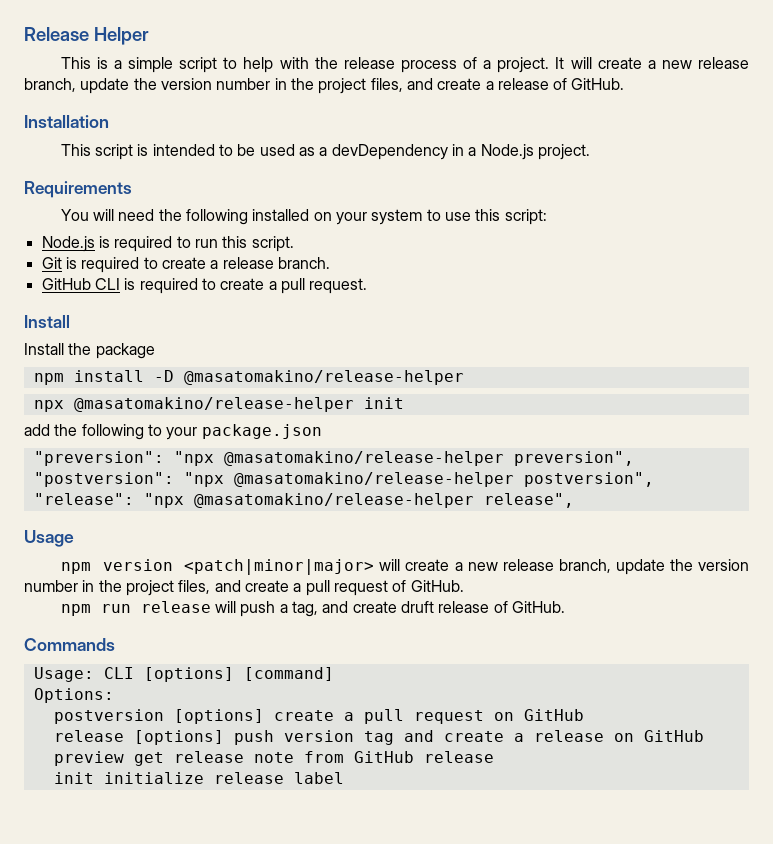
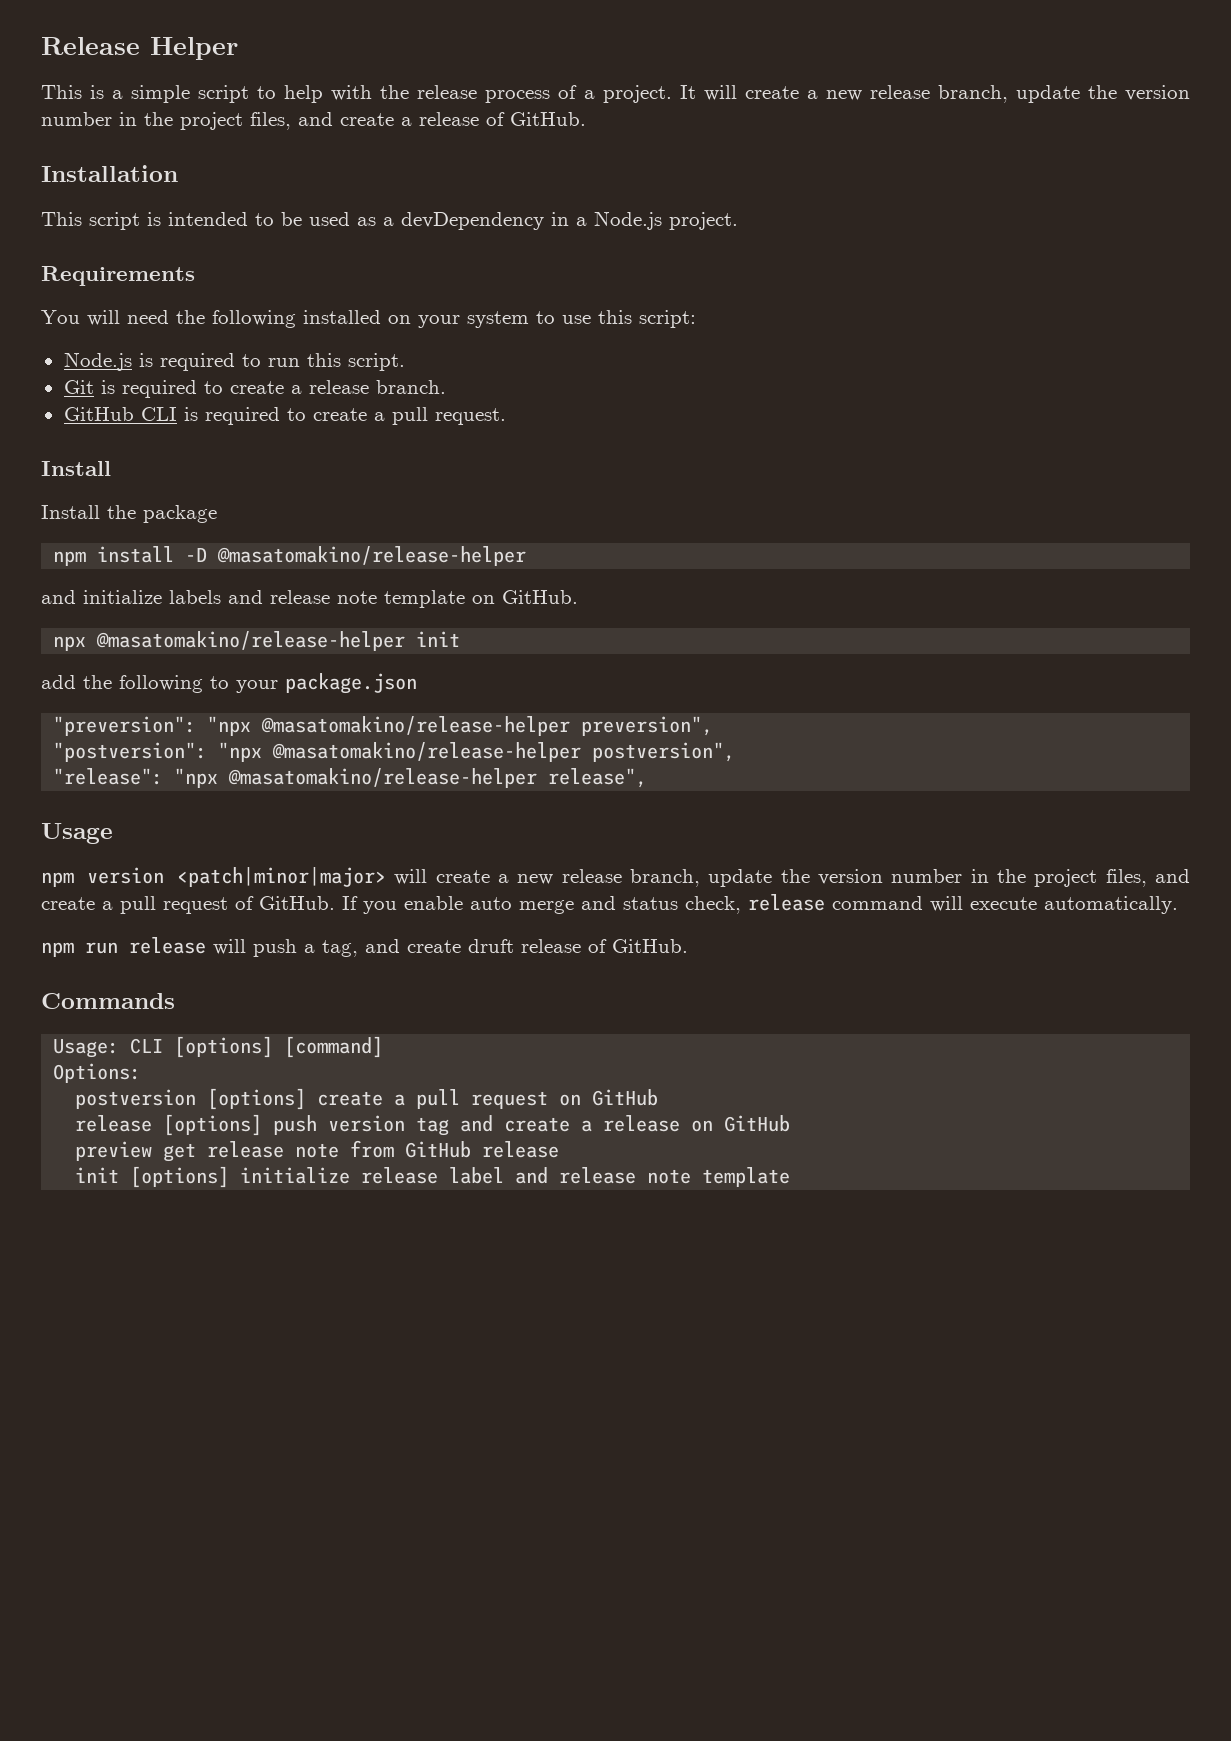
(464, 377) none -> [41,590,578,608] // and initialize labels and release note template on GitHub.
(464, 586) none -> [342,894,1178,914] If you enable auto merge and status check, release command will execute automatically.
(94, 778) none -> [130,1166,230,1188] [options]
(344, 778) none -> [515,1167,791,1187] and release note template

